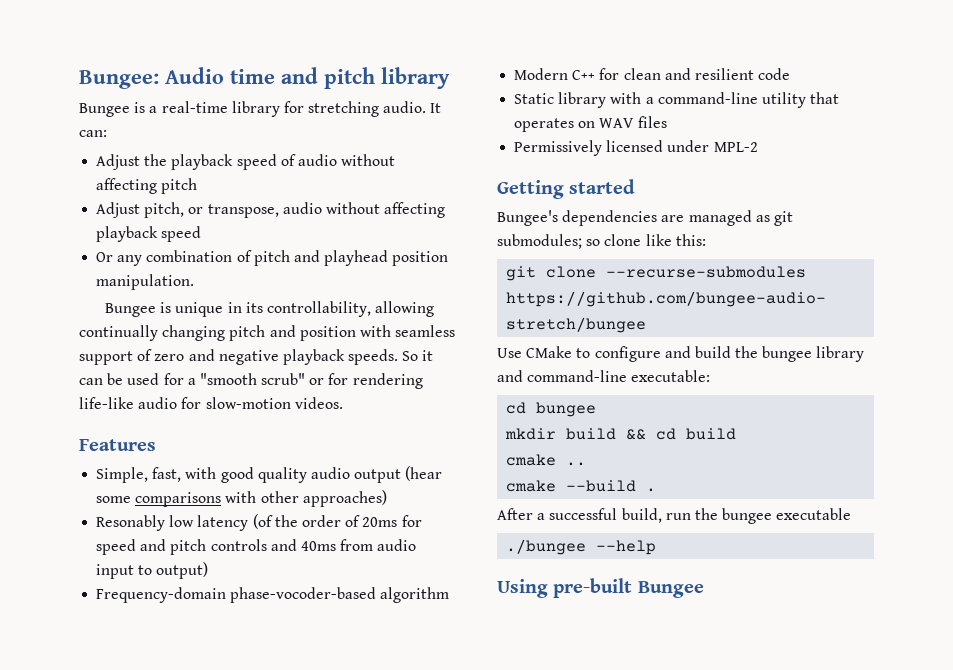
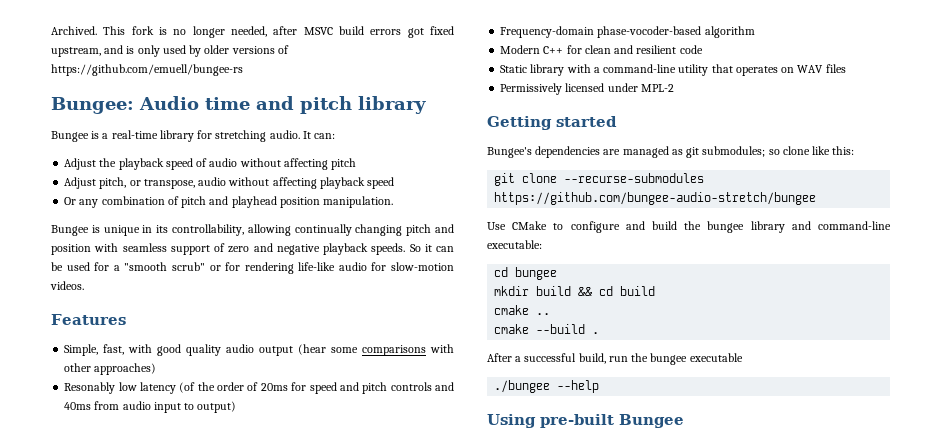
(79, 79) none -> [51,26,454,38] [51,45,289,57] [51,64,243,76] Archived. This fork is no longer needed, after MSVC build errors got fixed upstream, and is only used by older versions of https://github.com/emuell/bungee-rs //

